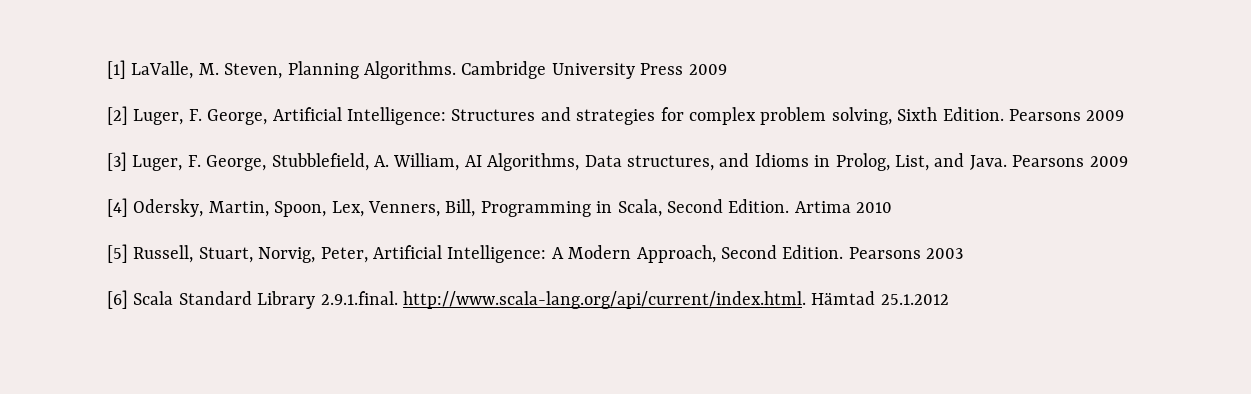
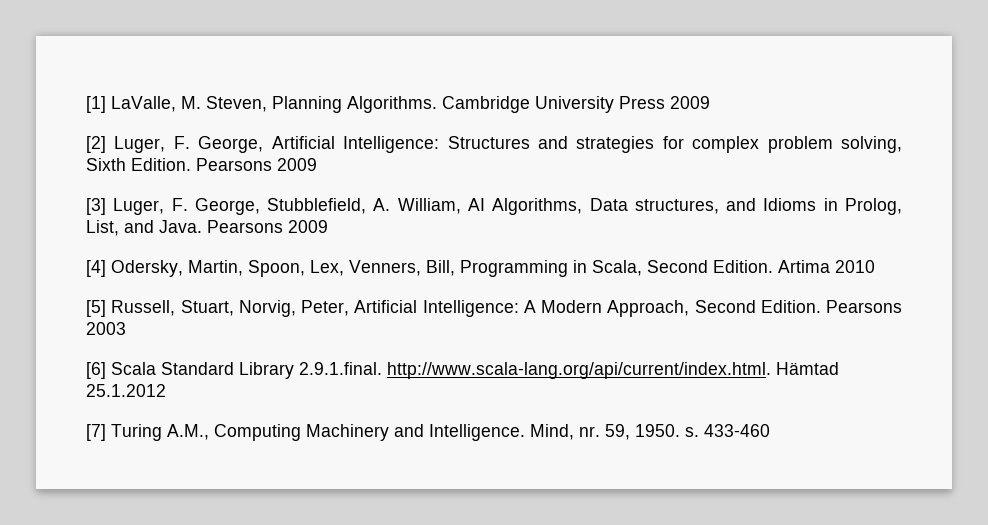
(949, 299) none -> [86,424,770,441] // [7] Turing A.M., Computing Machinery and Intelligence. Mind, nr. 59, 1950. s. 433-460

